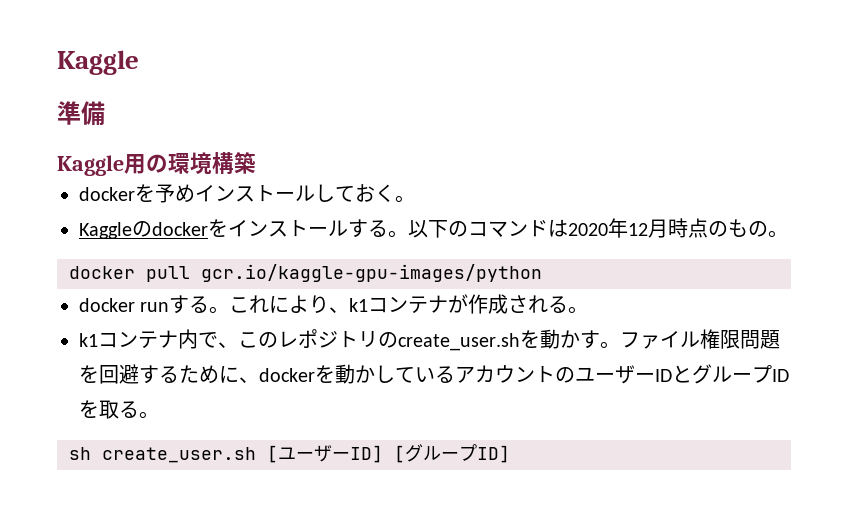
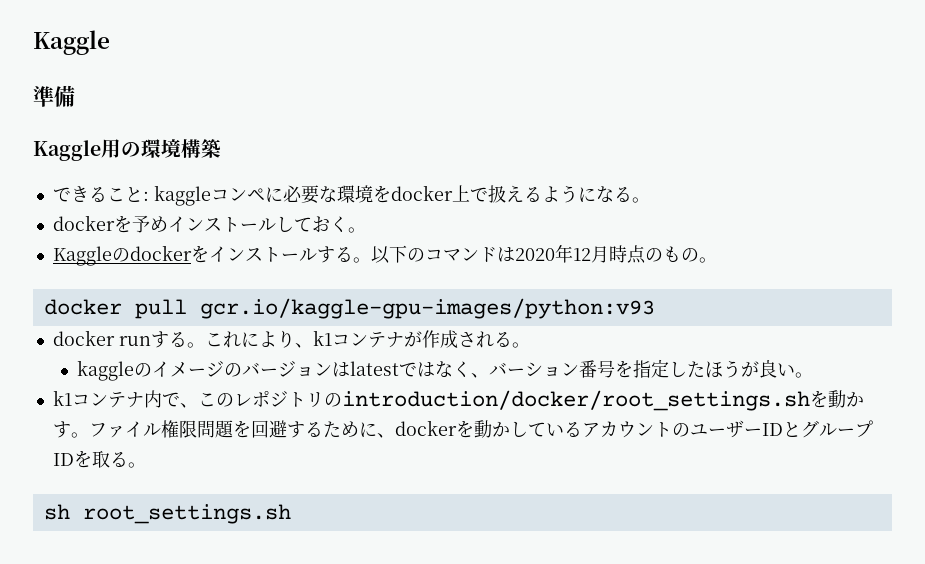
(256, 163) none -> [52,185,650,206] // できること: kaggleコンペに必要な環境をdocker上で扱えるようになる。
[201,264,542,282] gcr.io/kaggle-gpu-images/python -> [199,298,655,319] gcr.io/kaggle-gpu-images/python:v93
(589, 310) none -> [77,359,814,381] // kaggleのイメージのバージョンはlatestではなく、バーション番号を指定したほうが良い。
[398,333,520,351] create_user.sh -> [341,390,810,411] introduction/docker/root_settings.sh
[102,444,510,463] create_user.sh [ユーザーID] [グループID] -> [82,504,291,524] root_settings.sh

